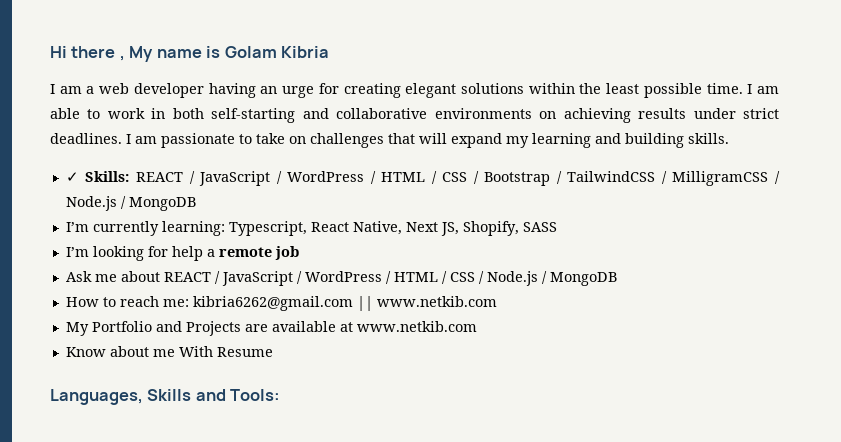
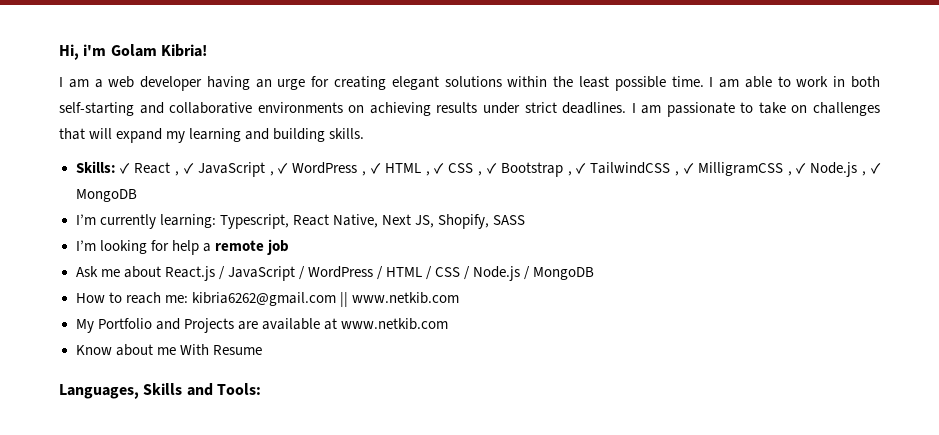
[50,46,330,62] Hi there , My name is Golam Kibria -> [59,44,207,60] Hi, i'm Golam Kibria!
[65,171,780,186] [65,196,126,211] ✓ Skills: REACT / JavaScript / WordPress / HTML / CSS / Bootstrap / TailwindCSS / MilligramCSS / Node.js / -> [75,161,881,177] Skills: ✓ React , ✓ JavaScript , ✓ WordPress , ✓ HTML , ✓ CSS , ✓ Bootstrap , ✓ TailwindCSS , ✓ MilligramCSS , ✓ Node.js , ✓
[163,272,211,282] REACT -> [164,266,215,281] React.js

